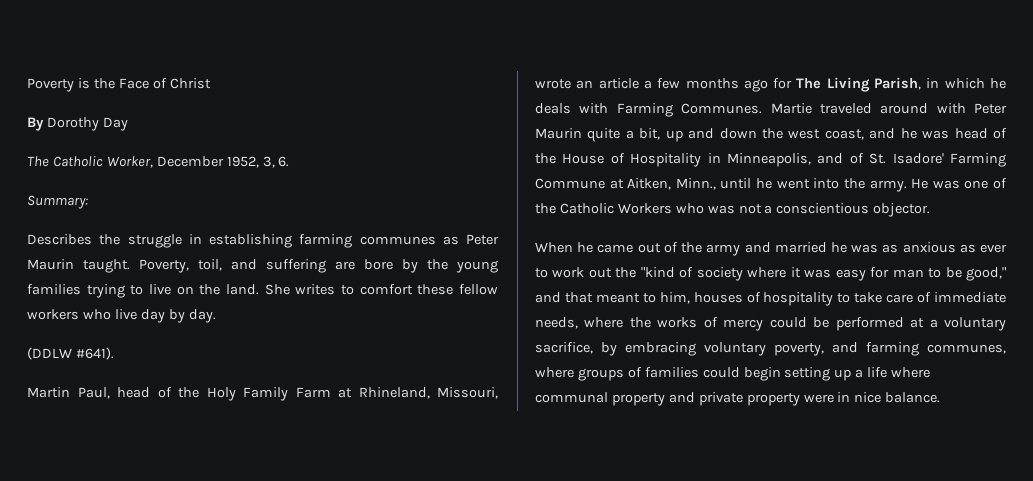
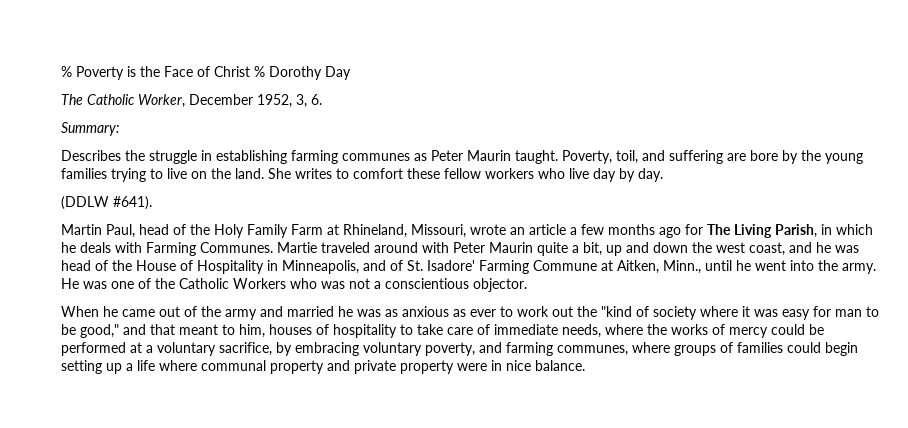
(27, 85) none -> [61,66,72,77] %
[27,117,44,131] // By -> [254,66,265,77] %

